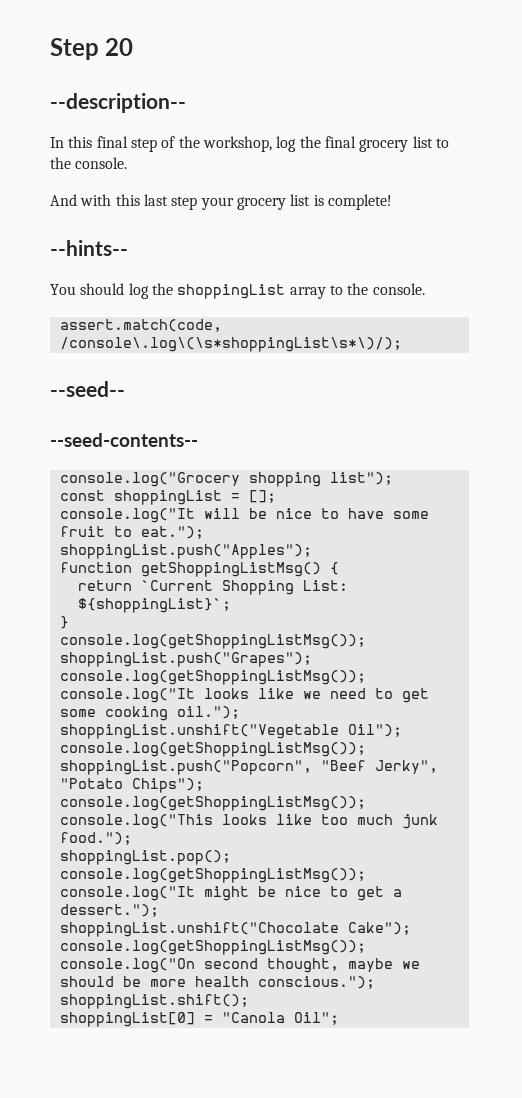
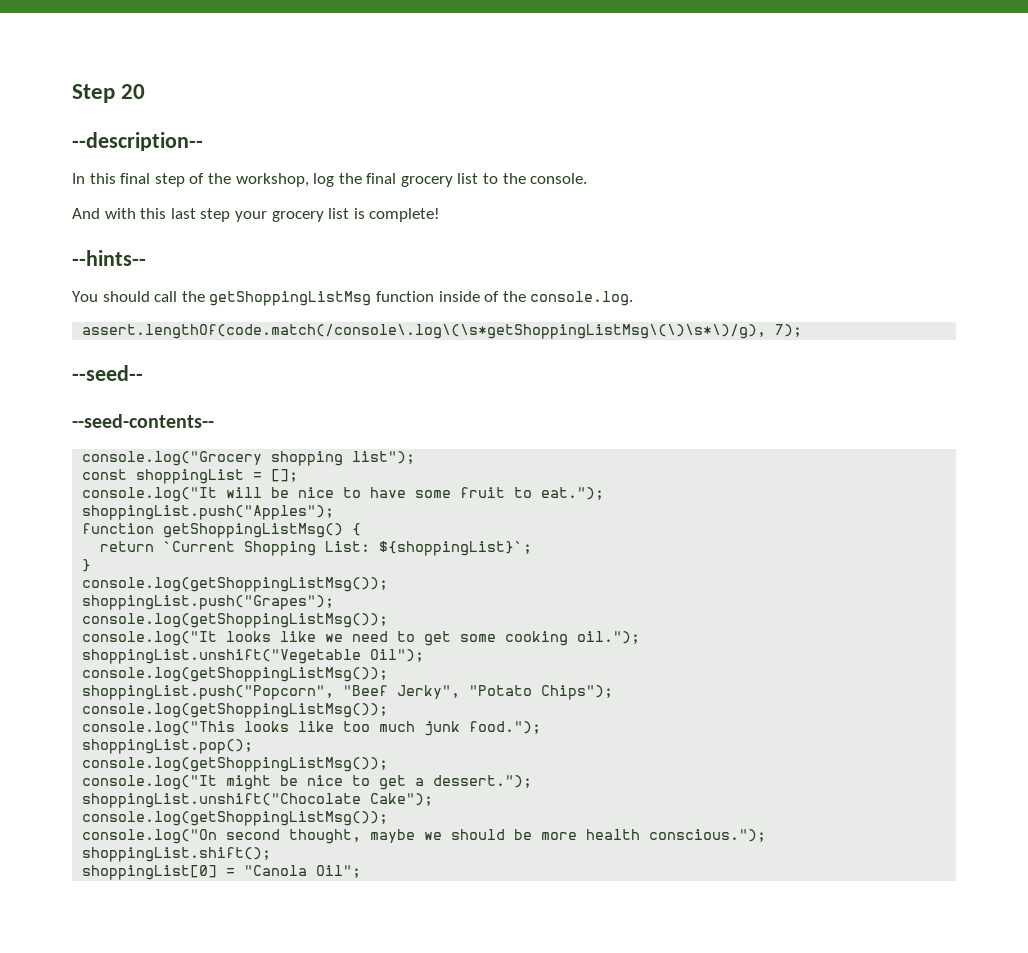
[128,283,425,299] [59,319,222,332] [59,337,402,352] log the shoppingList array to the console. // assert.match(code, /console\.log\(\s*shoppingList\s*\)/); -> [154,291,634,306] [82,324,803,339] call the getShoppingListMsg function inside of the console.log. // assert.lengthOf(code.match(/console\.log\(\s*getShoppingListMsg\(\)\s*\)/g), 7);

